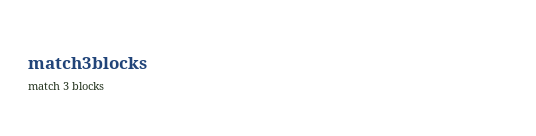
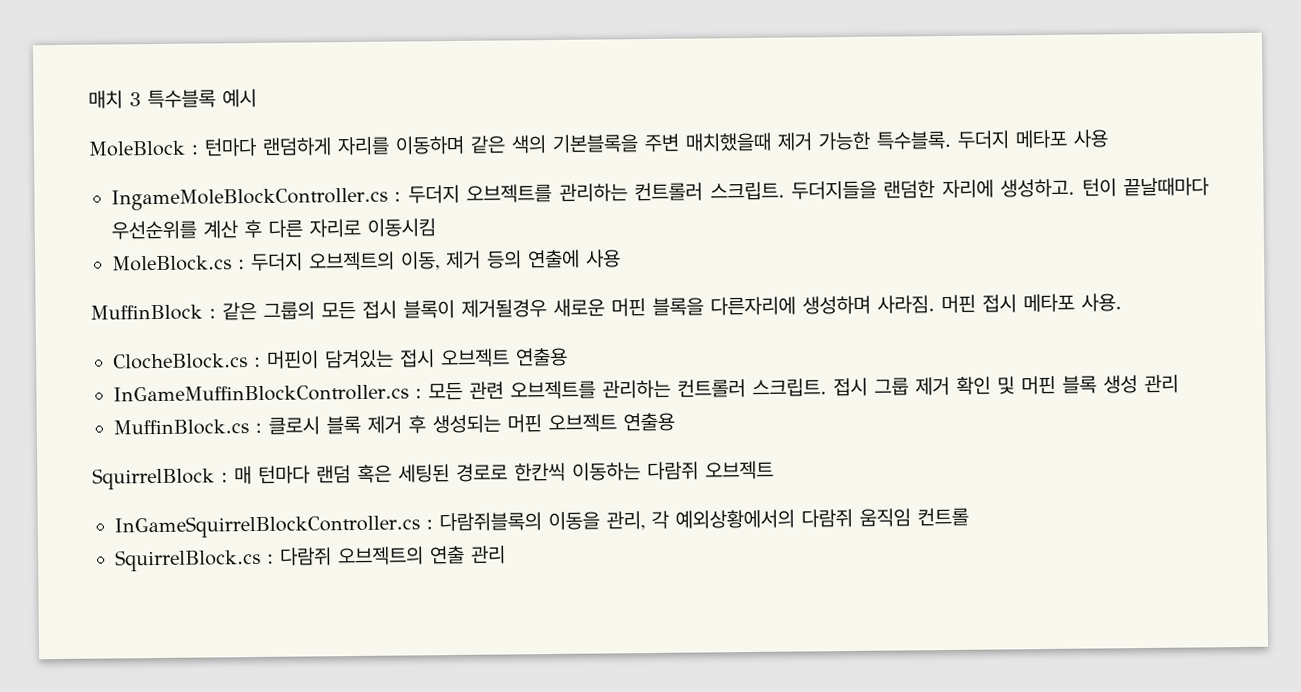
[28,57,147,69] [28,82,104,90] match3blocks // match 3 blocks -> [88,88,257,109] [88,129,1109,157] [111,177,1210,211] [111,218,436,240] [112,249,621,272] [90,293,1122,321] [113,347,568,370] [113,374,1179,403] [113,412,675,436] [92,460,774,490] [114,507,969,539] [115,545,506,572] 매치 3 특수블록 예시 // MoleBlock : 턴마다 랜덤하게 자리를 이동하며 같은 색의 기본블록을 주변 매치했을때 제거 가능한 특수블록. 두더지 메타포 사용 // IngameMoleBlockController.cs : 두더지 오브젝트를 관리하는 컨트롤러 스크립트. 두더지들을 랜덤한 자리에 생성하고. 턴이 끝날때마다 우선순위를 계산 후 다른 자리로 이동시킴 // MoleBlock.cs : 두더지 오브젝트의 이동, 제거 등의 연출에 사용 // MuffinBlock : 같은 그룹의 모든 접시 블록이 제거될경우 새로운 머핀 블록을 다른자리에 생성하며 사라짐. 머핀 접시 메타포 사용. // ClocheBlock.cs : 머핀이 담겨있는 접시 오브젝트 연출용 // InGameMuffinBlockController.cs : 모든 관련 오브젝트를 관리하는 컨트롤러 스크립트. 접시 그룹 제거 확인 및 머핀 블록 생성 관리 // MuffinBlock.cs : 클로시 블록 제거 후 생성되는 머핀 오브젝트 연출용 // SquirrelBlock : 매 턴마다 랜덤 혹은 세팅된 경로로 한칸씩 이동하는 다람쥐 오브젝트 // InGameSquirrelBlockController.cs : 다람쥐블록의 이동을 관리, 각 예외상황에서의 다람쥐 움직임 컨트롤 // SquirrelBlock.cs : 다람쥐 오브젝트의 연출 관리

